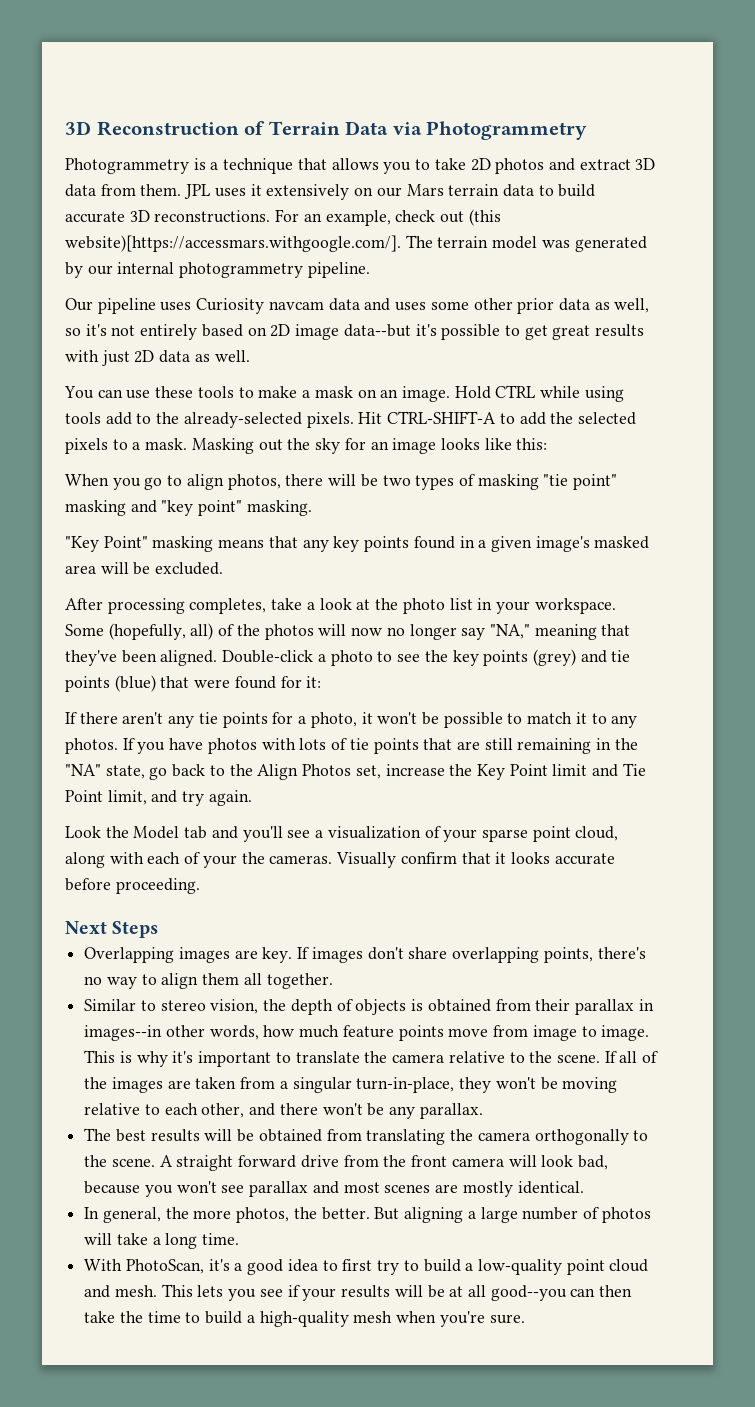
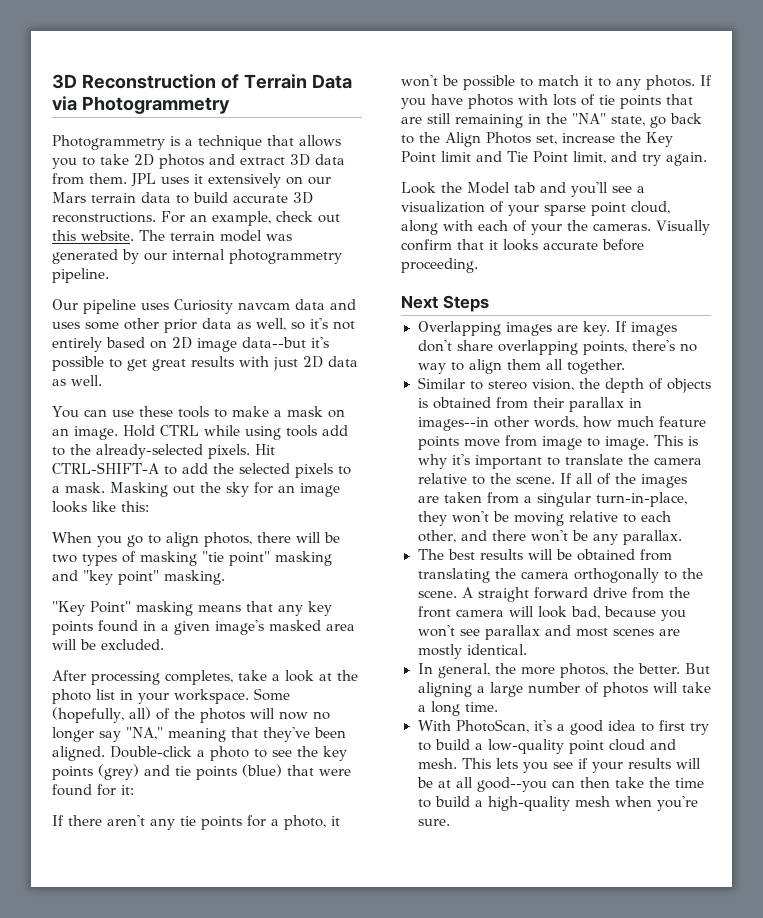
[468,209,501,226] [65,235,401,252] (this website)[https://accessmars.withgoogle.com/]. -> [52,230,134,241] this website.

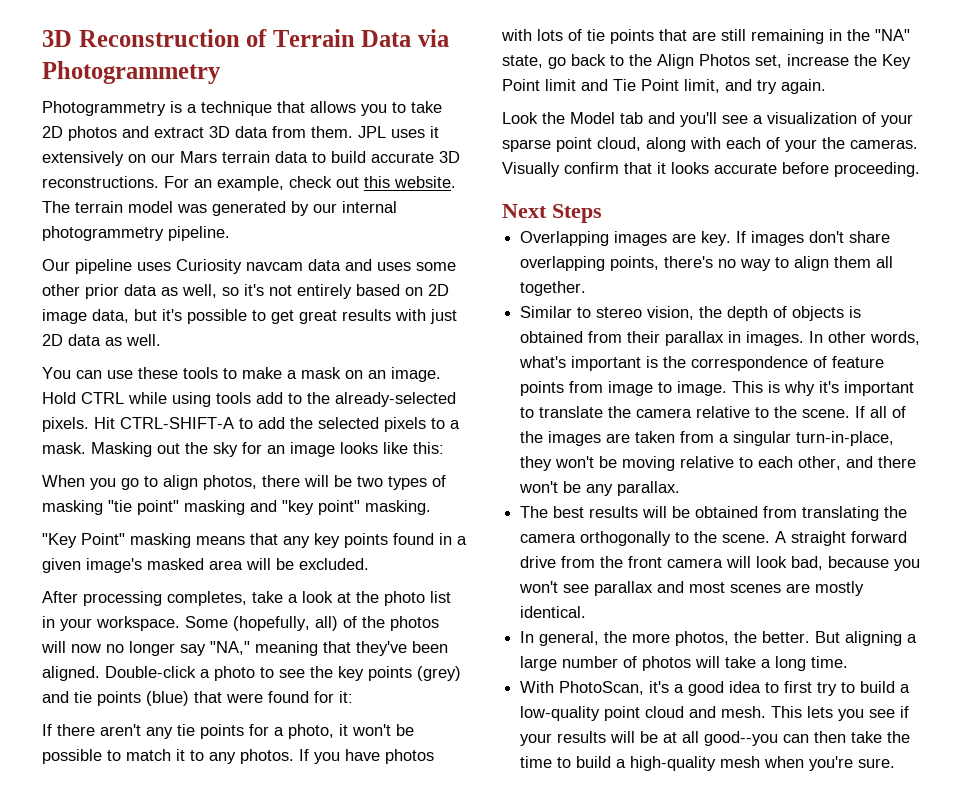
[242,337,306,348] data--but -> [92,309,157,323] data, but
[417,416,654,431] images--in other words, how much -> [746,331,921,346] [519,356,828,371] images. In other words, what's important is the correspondence of
[463,439,500,447] move -> (565, 388) none

